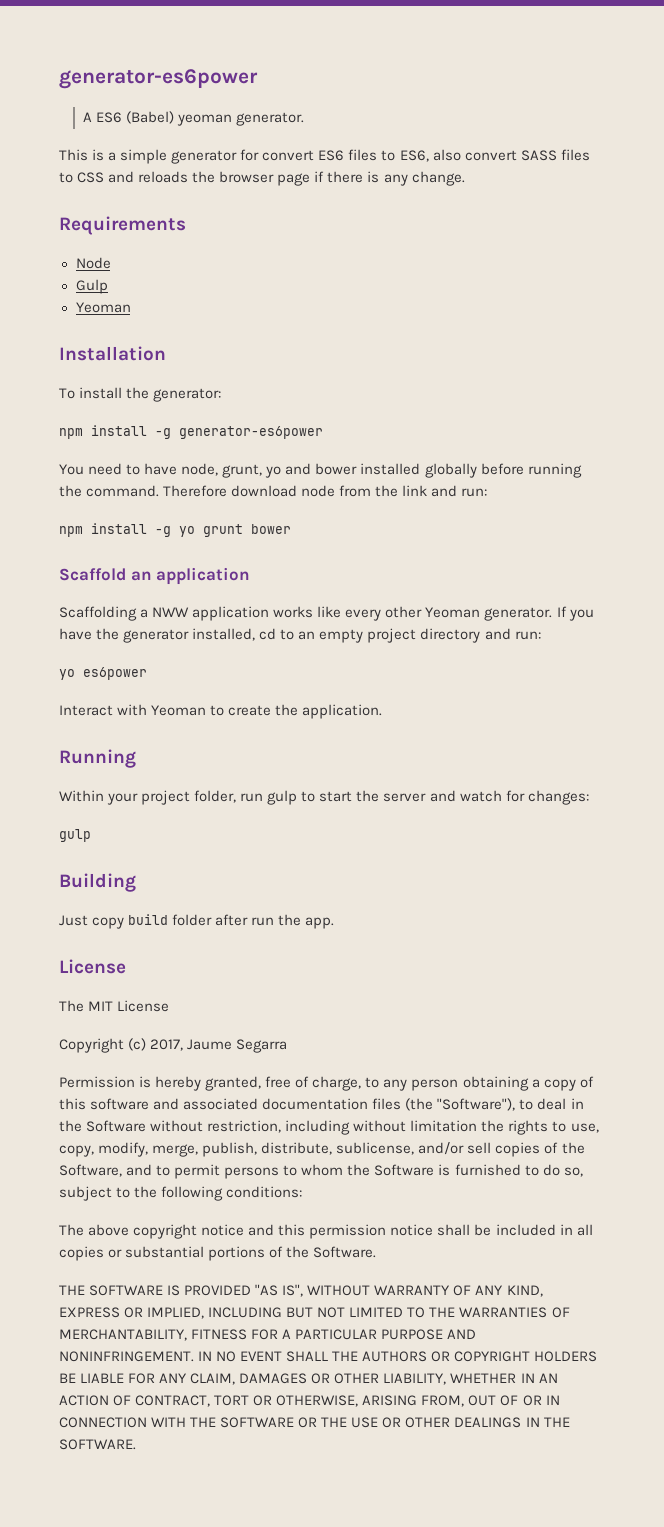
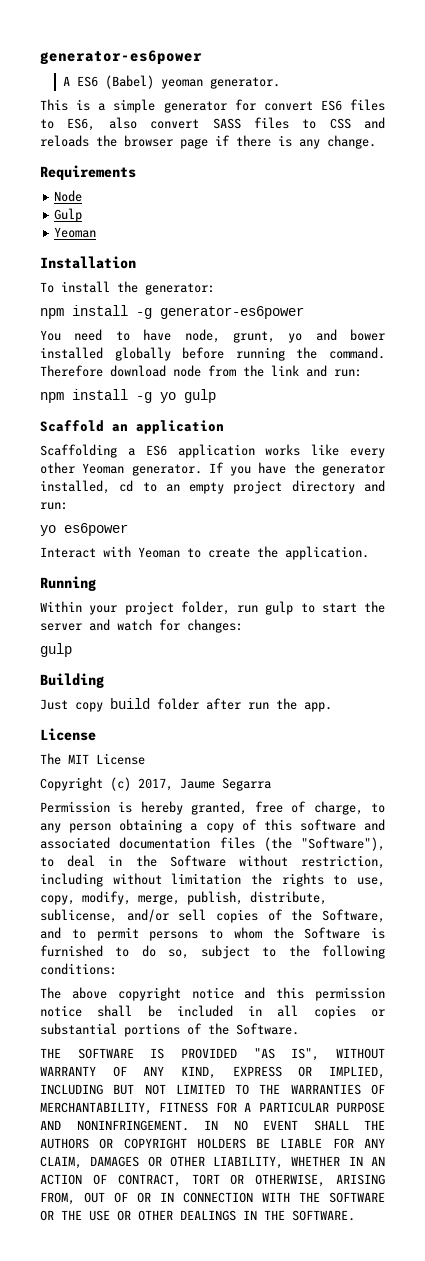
[203,524,291,537] grunt bower -> [184,389,216,403] gulp
[152,607,190,617] NWW -> [145,445,167,456] ES6

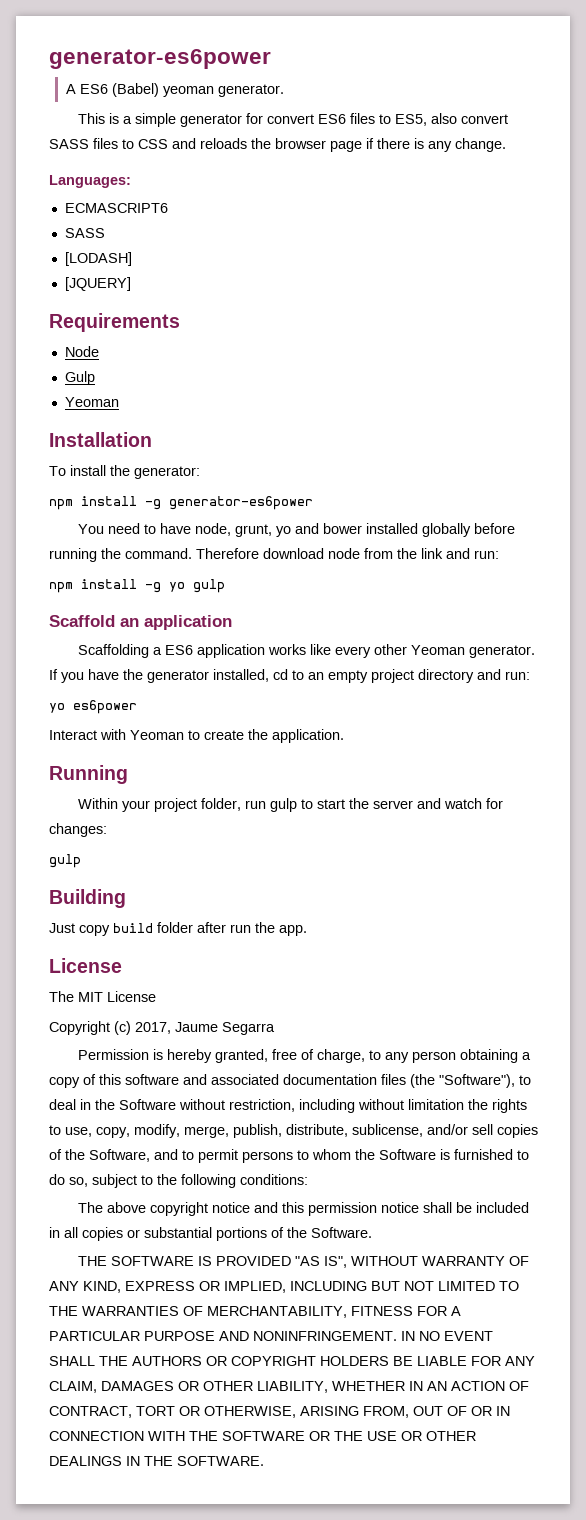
[67,118,96,131] ES6, -> [395,114,428,126] ES5,
(376, 142) none -> [49,175,131,188] [64,203,168,213] [64,228,105,238] [64,252,132,266] [64,277,131,291] // Languages: // ECMASCRIPT6 // SASS // [LODASH] // [JQUERY]

